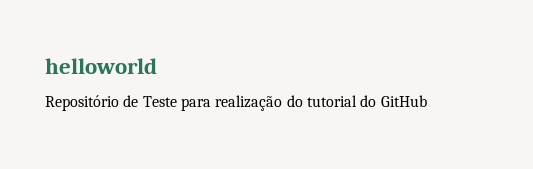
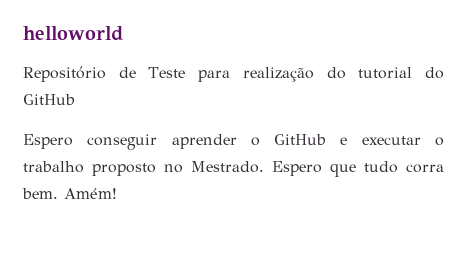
(427, 101) none -> [23,134,444,150] [23,161,444,177] [22,188,117,199] // Espero conseguir aprender o GitHub e executar o trabalho proposto no Mestrado. Espero que tudo corra bem. Amém!

